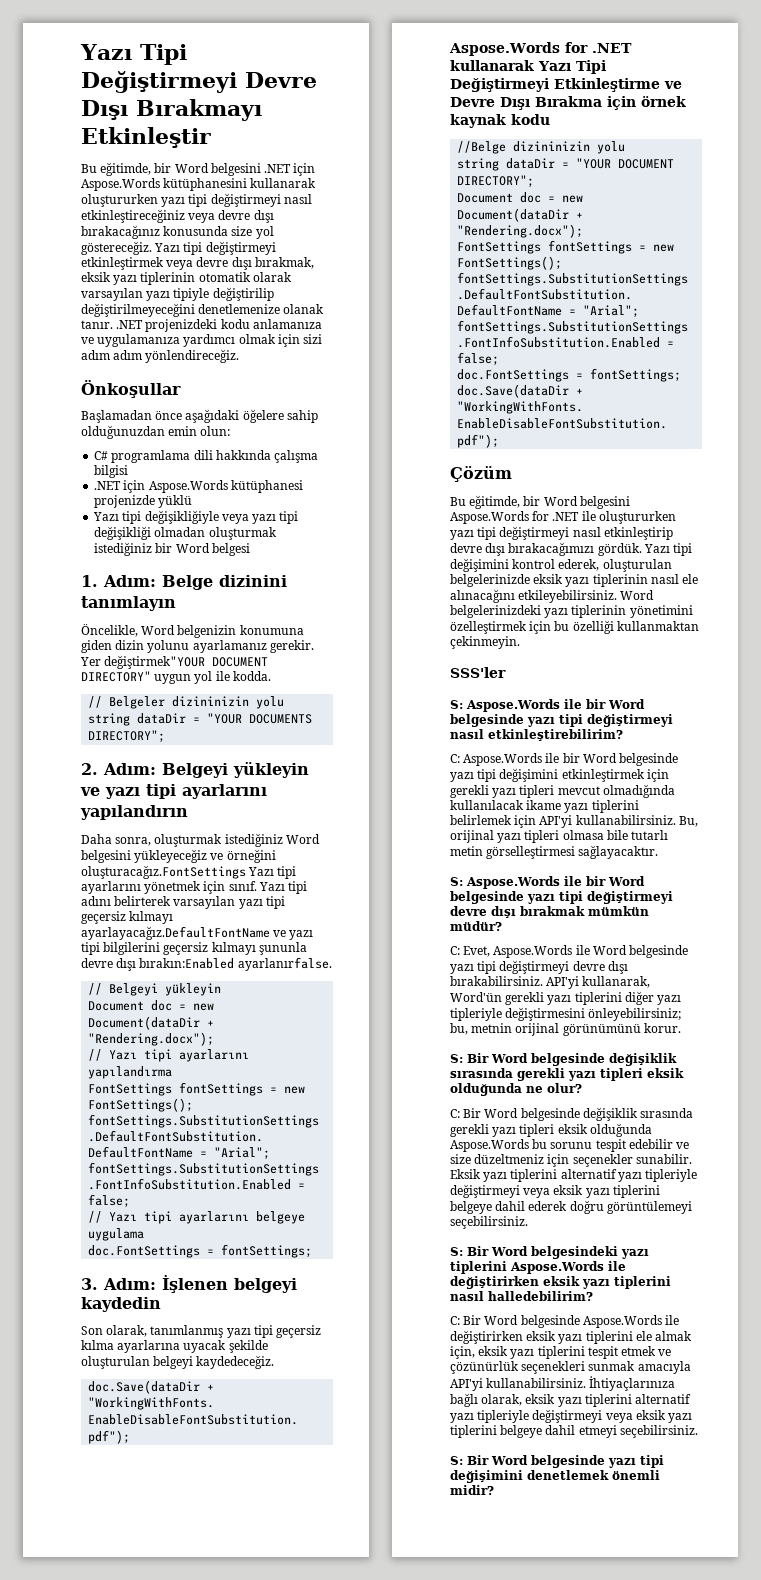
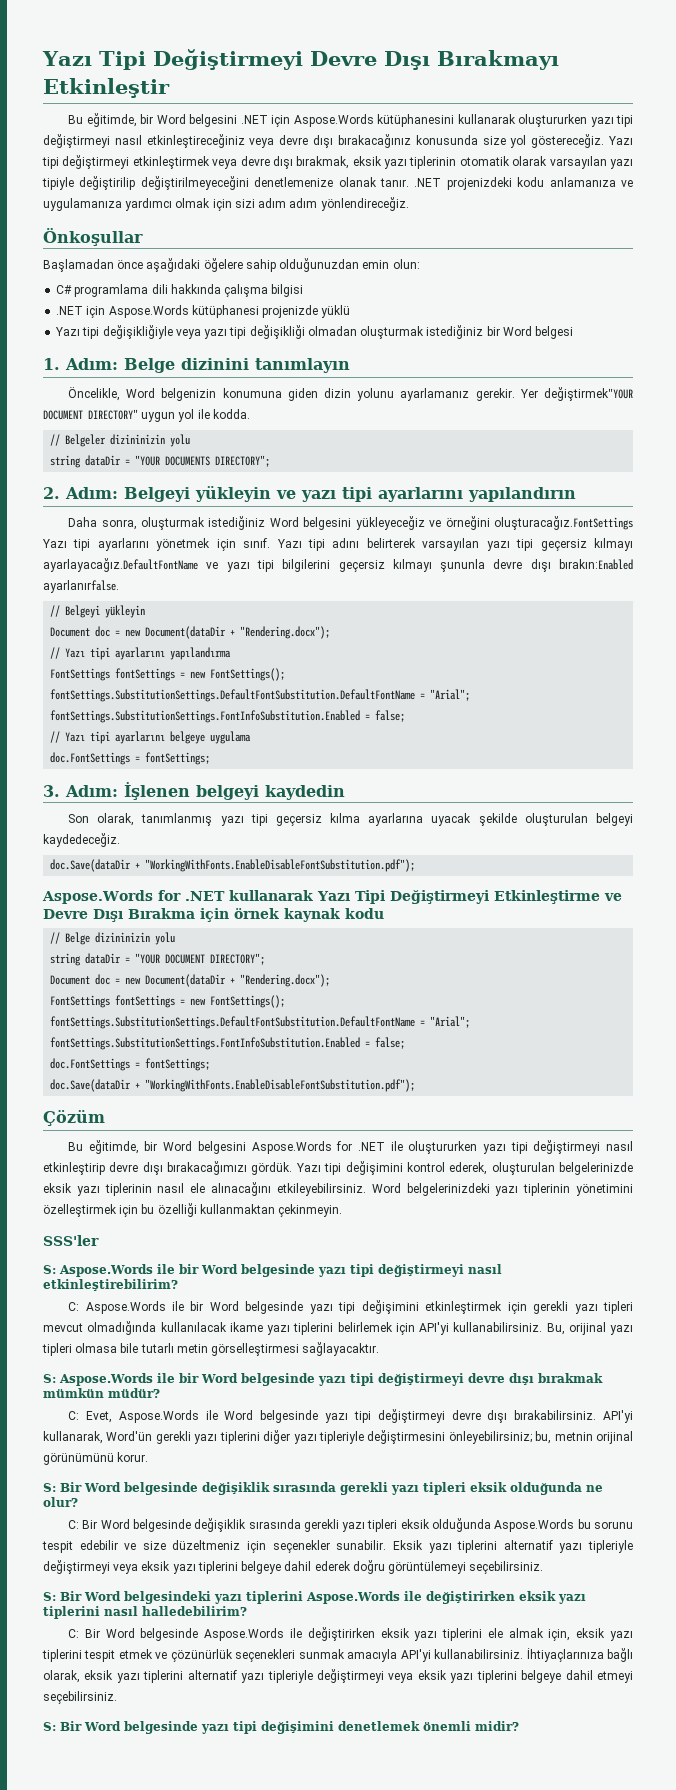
[457,141,507,154] //Belge -> [50,932,91,945] // Belge

